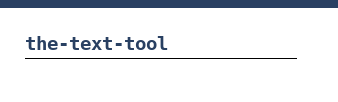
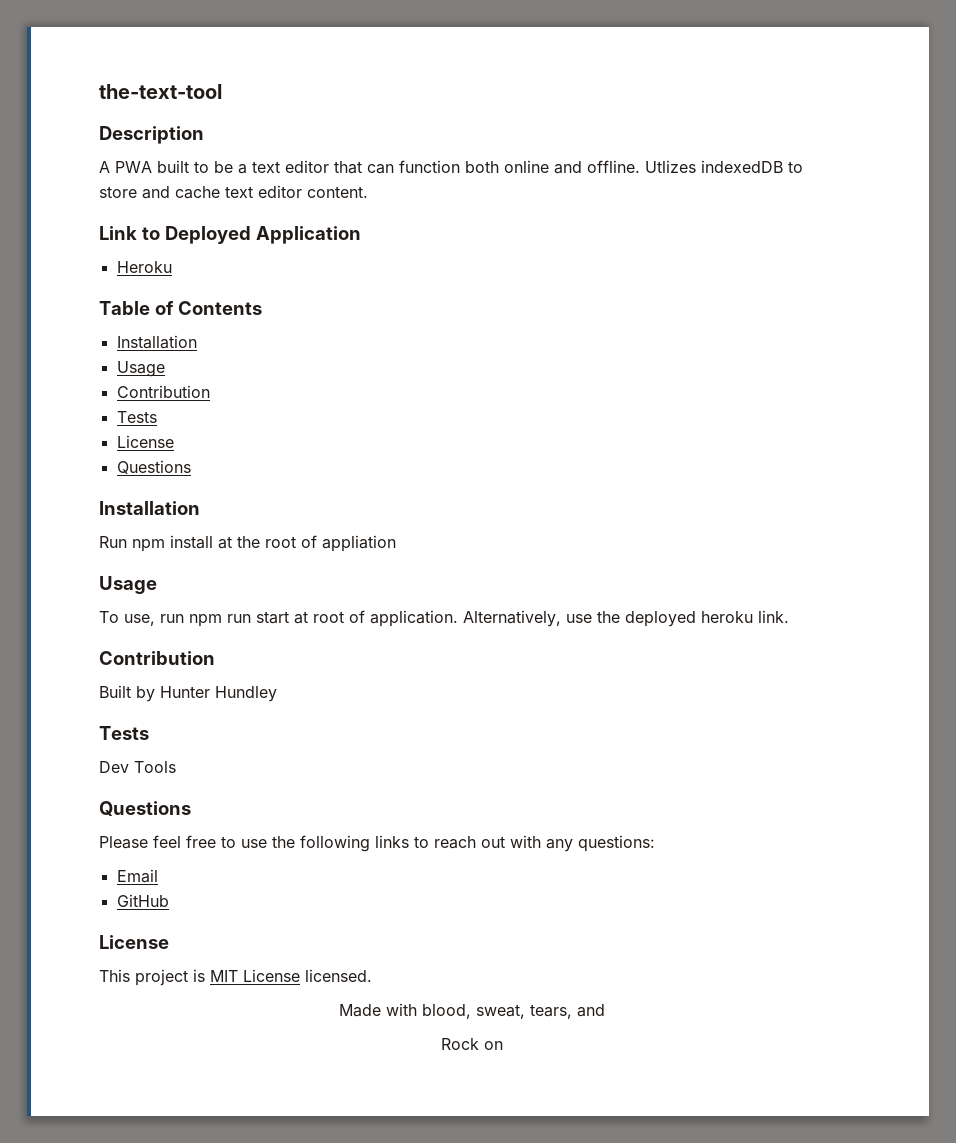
(168, 43) none -> [99,126,204,144] [99,160,803,174] [99,185,368,199] [99,226,361,244] [116,261,172,273] [99,301,262,315] [116,335,197,349] [116,361,165,377] [116,385,210,398] [116,411,157,423] [116,435,174,448] [116,460,191,474] [99,501,200,515] [99,535,396,552] [99,576,157,594] [99,610,789,627] [99,651,215,665] [99,685,277,702] [99,726,149,740] [99,761,176,773] [99,801,191,816] [99,835,655,852] [116,869,158,883] [116,894,169,907] [99,935,169,949] [99,969,372,986] [338,1003,605,1019] [440,1038,503,1050] // Description // A PWA built to be a text editor that can function both online and offline. Utlizes indexedDB to store and cache text editor content. // Link to Deployed Application // Heroku // Table of Contents // Installation // Usage // Contribution // Tests // License // Questions // Installation // Run npm install at the root of appliation // Usage // To use, run npm run start at root of application. Alternatively, use the deployed heroku link. // Contribution // Built by Hunter Hundley // Tests // Dev Tools // Questions // Please feel free to use the following links to reach out with any questions: // Email // GitHub // License // This project is MIT License licensed. // Made with blood, sweat, tears, and // Rock on

